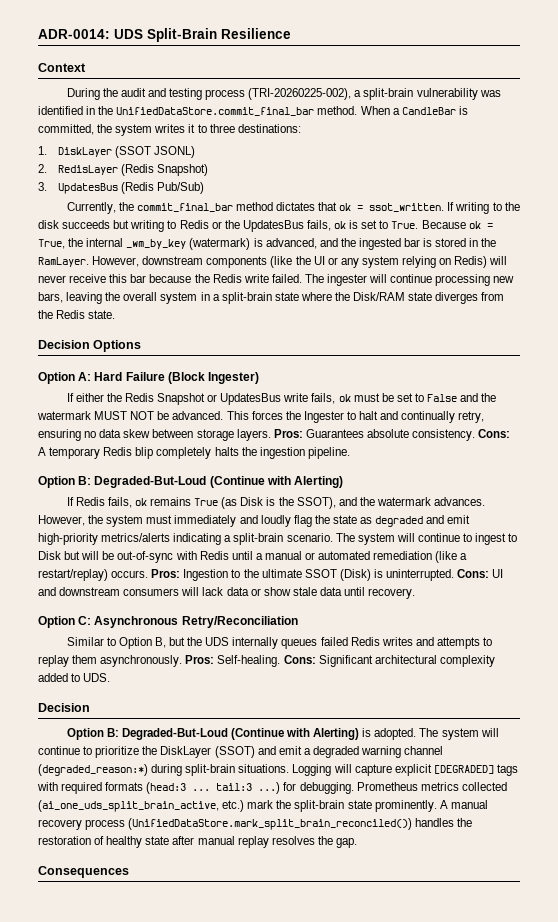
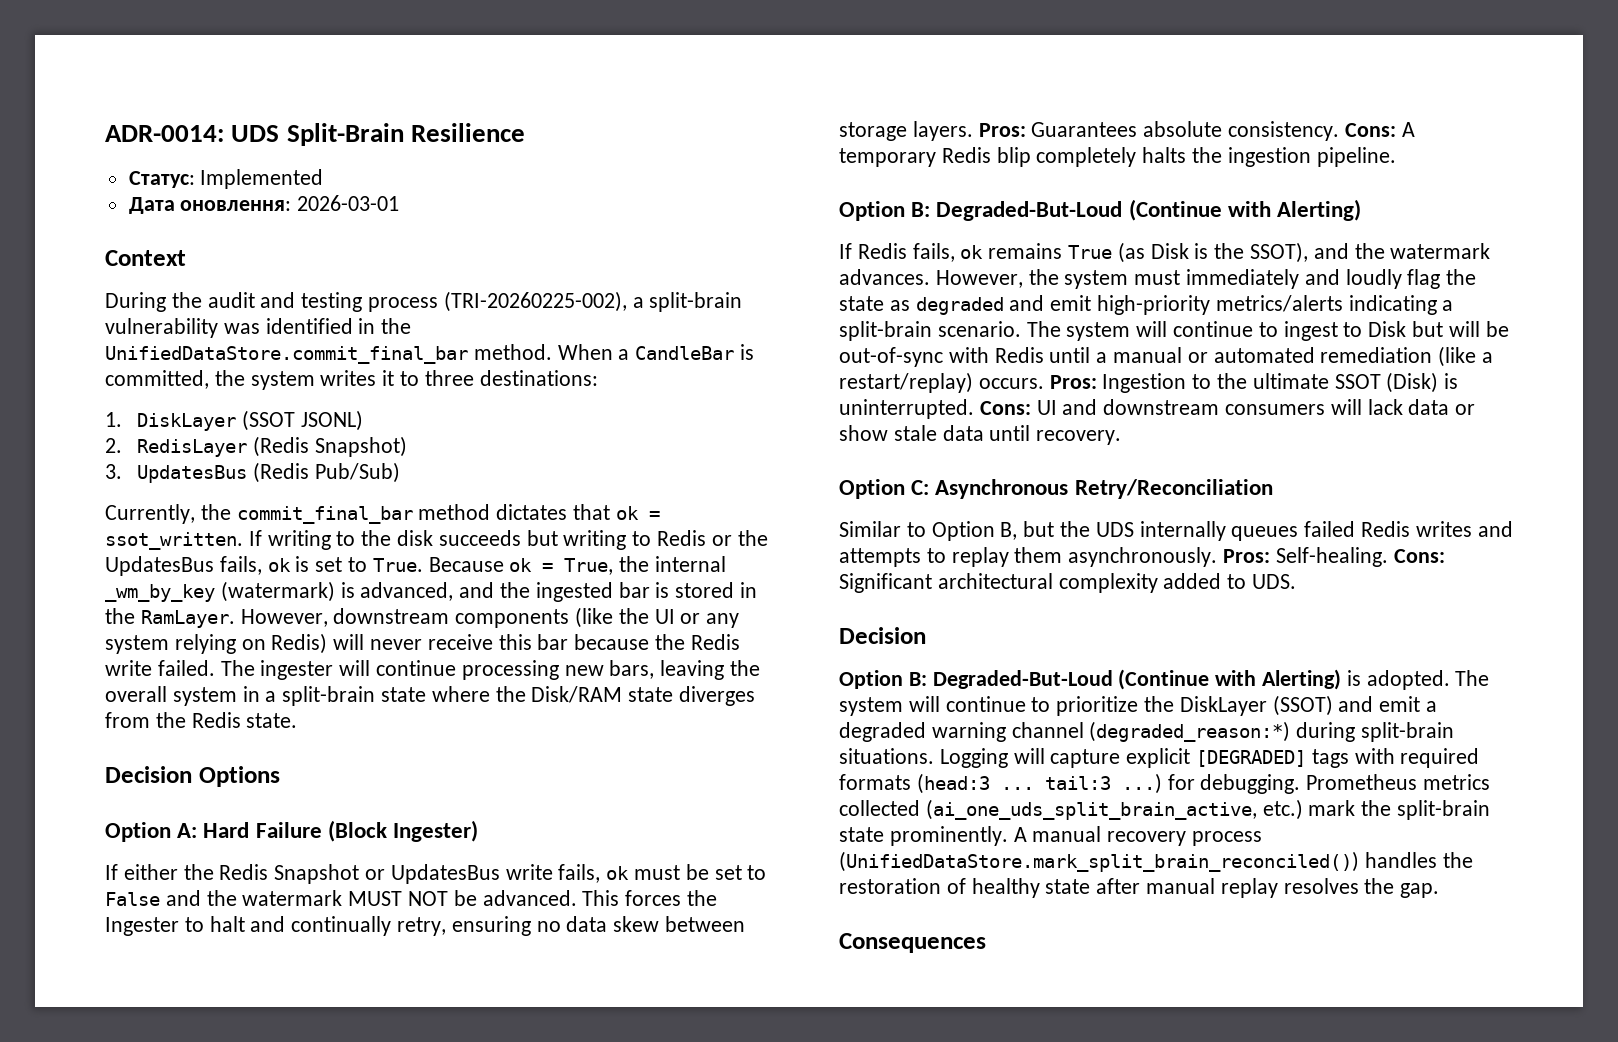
(291, 33) none -> [128,169,324,189] [128,195,400,214] // Статус: Implemented // Дата оновлення: 2026-03-01

